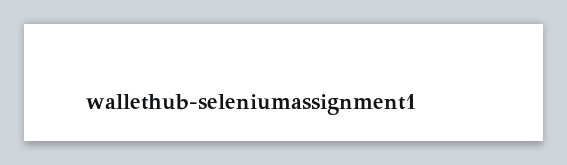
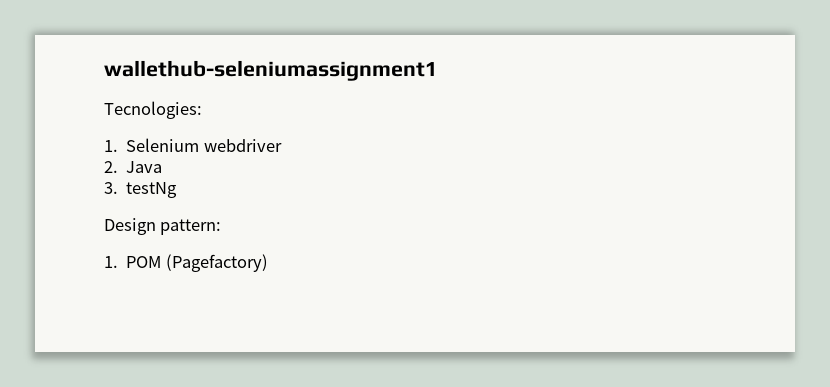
(417, 104) none -> [104,101,202,119] [104,138,282,152] [104,161,163,173] [104,182,178,198] [104,218,222,235] [104,254,268,272] // Tecnologies: // 1. Selenium webdriver // 2. Java // 3. testNg // Design pattern: // 1. POM (Pagefactory)

